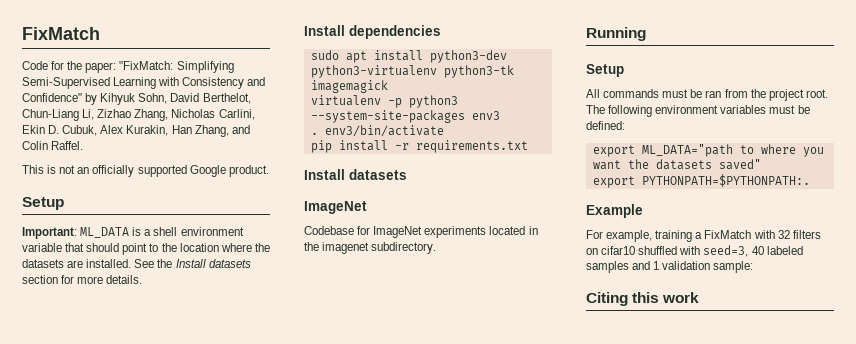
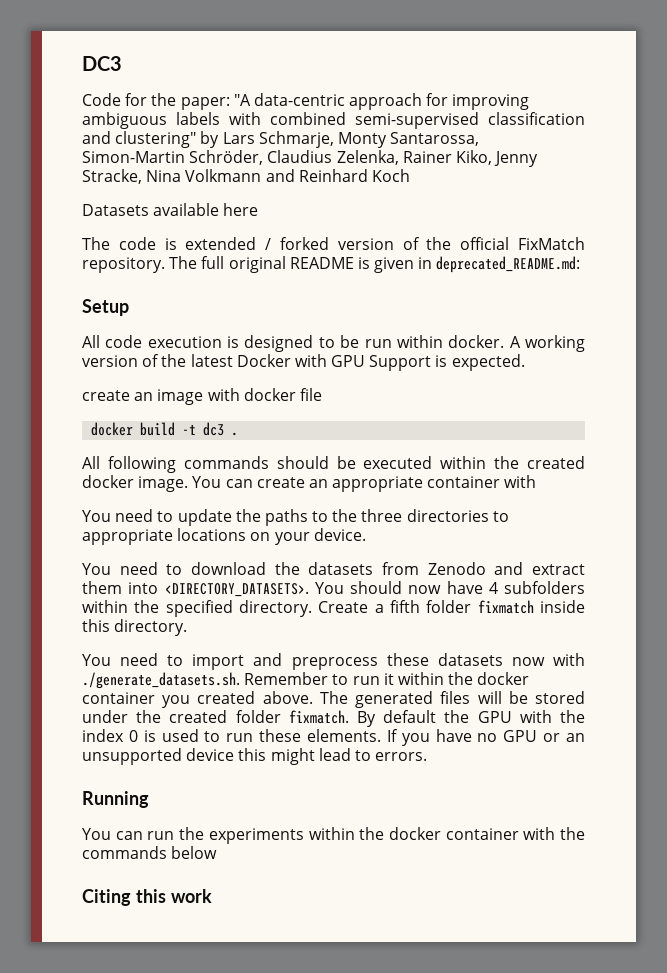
[22,27,100,40] FixMatch -> [82,56,122,71] DC3
[119,61,234,73] [22,77,266,89] [22,93,251,105] [22,109,255,121] [22,125,250,137] [22,141,84,150] [22,165,269,177] [22,197,64,210] [22,227,244,239] [22,243,270,255] [22,259,251,268] [22,275,143,284] [304,25,441,39] [310,50,507,63] [310,65,514,78] [310,80,388,93] [310,95,458,108] [310,110,500,123] [310,125,444,137] [310,140,528,153] [304,169,407,180] [304,201,367,214] [304,226,538,238] [304,242,437,254] [586,27,646,41] [586,64,624,77] [586,89,828,101] [586,105,810,117] [586,121,625,130] [592,144,824,157] [592,159,761,170] [592,174,810,188] [586,204,643,218] [586,230,821,242] [586,245,803,257] [586,261,754,273] "FixMatch: Simplifying Semi-Supervised Learning with Consistency and Confidence" by Kihyuk Sohn, David Berthelot, Chun-Liang Li, Zizhao Zhang, Nicholas Carlini, Ekin D. Cubuk, Alex Kurakin, Han Zhang, and Colin Raffel. // This is not an officially supported Google product. // Setup // Important: ML_DATA is a shell environment variable that should point to the location where the datasets are installed. See the Install datasets section for more details. // Install dependencies // sudo apt install python3-dev python3-virtualenv python3-tk imagemagick // virtualenv -p python3 --system-site-packages env3 // . env3/bin/activate // pip install -r requirements.txt // Install datasets // ImageNet // Codebase for ImageNet experiments located in the imagenet subdirectory. // Running // Setup // All commands must be ran from the project root. The following environment variables must be defined: // export ML_DATA="path to where you want the datasets saved" // export PYTHONPATH=$PYTHONPATH:. // Example // For example, training a FixMatch with 32 filters on cifar10 shuffled with seed=3, 40 labeled samples and 1 validation sample: -> [233,93,530,110] [82,112,585,129] [82,131,480,148] [82,150,539,167] [82,169,410,184] [82,203,259,216] [82,237,585,250] [82,256,581,273] [82,299,129,316] [82,335,585,352] [82,354,525,371] [82,388,322,405] [91,422,239,436] [82,456,585,473] [82,475,537,492] [82,509,509,526] [82,528,366,545] [82,562,585,575] [82,581,585,597] [82,600,585,617] [82,619,188,636] [82,653,585,670] [82,672,530,689] [82,691,585,708] [82,710,585,727] [82,729,585,746] [82,748,428,765] [82,791,149,808] [82,827,585,844] [82,846,218,859] "A data-centric approach for improving ambiguous labels with combined semi-supervised classification and clustering" by Lars Schmarje, Monty Santarossa, Simon-Martin Schröder, Claudius Zelenka, Rainer Kiko, Jenny Stracke, Nina Volkmann and Reinhard Koch // Datasets available here // The code is extended / forked version of the official FixMatch repository. The full original README is given in deprecated_README.md: // Setup // All code execution is designed to be run within docker. A working version of the latest Docker with GPU Support is expected. // create an image with docker file // docker build -t dc3 . // All following commands should be executed within the created docker image. You can create an appropriate container with // You need to update the paths to the three directories to appropriate locations on your device. // You need to download the datasets from Zenodo and extract them into <DIRECTORY_DATASETS>. You should now have 4 subfolders within the specified directory. Create a fifth folder fixmatch inside this directory. // You need to import and preprocess these datasets now with ./generate_datasets.sh. Remember to run it within the docker container you created above. The generated files will be stored under the created folder fixmatch. By default the GPU with the index 0 is used to run these elements. If you have no GPU or an unsupported device this might lead to errors. // Running // You can run the experiments within the docker container with the commands below

